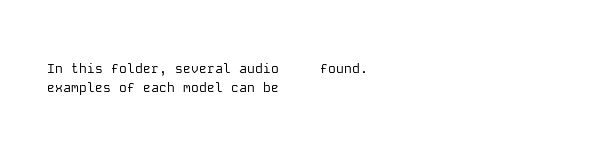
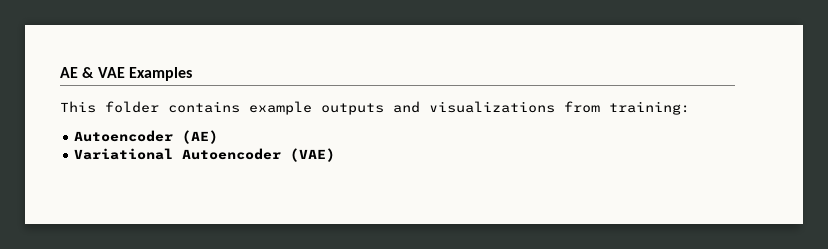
[47,63,279,76] [47,82,279,95] [320,63,368,73] In this folder, several audio examples of each model can be found. -> [60,67,192,81] [60,101,690,115] [74,130,219,144] [74,148,336,162] AE & VAE Examples // This folder contains example outputs and visualizations from training: // Autoencoder (AE) // Variational Autoencoder (VAE)

